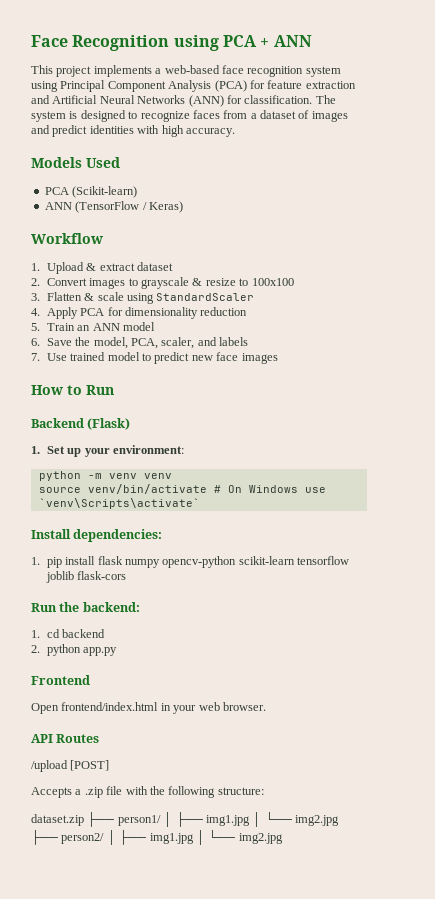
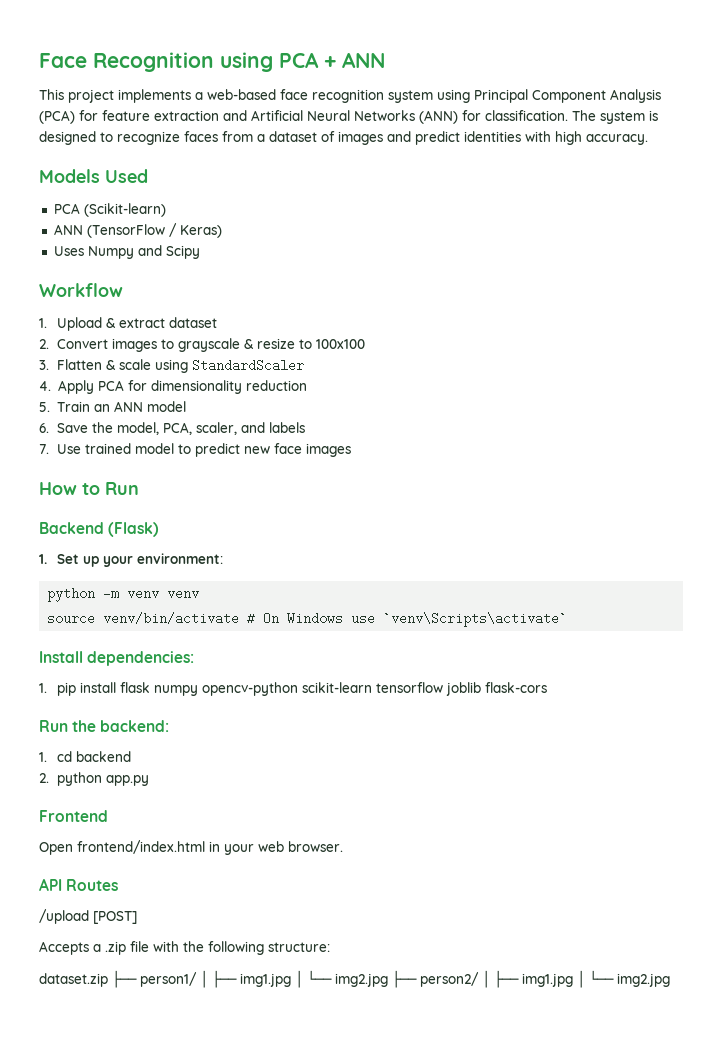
(183, 207) none -> [53,245,200,259] // Uses Numpy and Scipy

